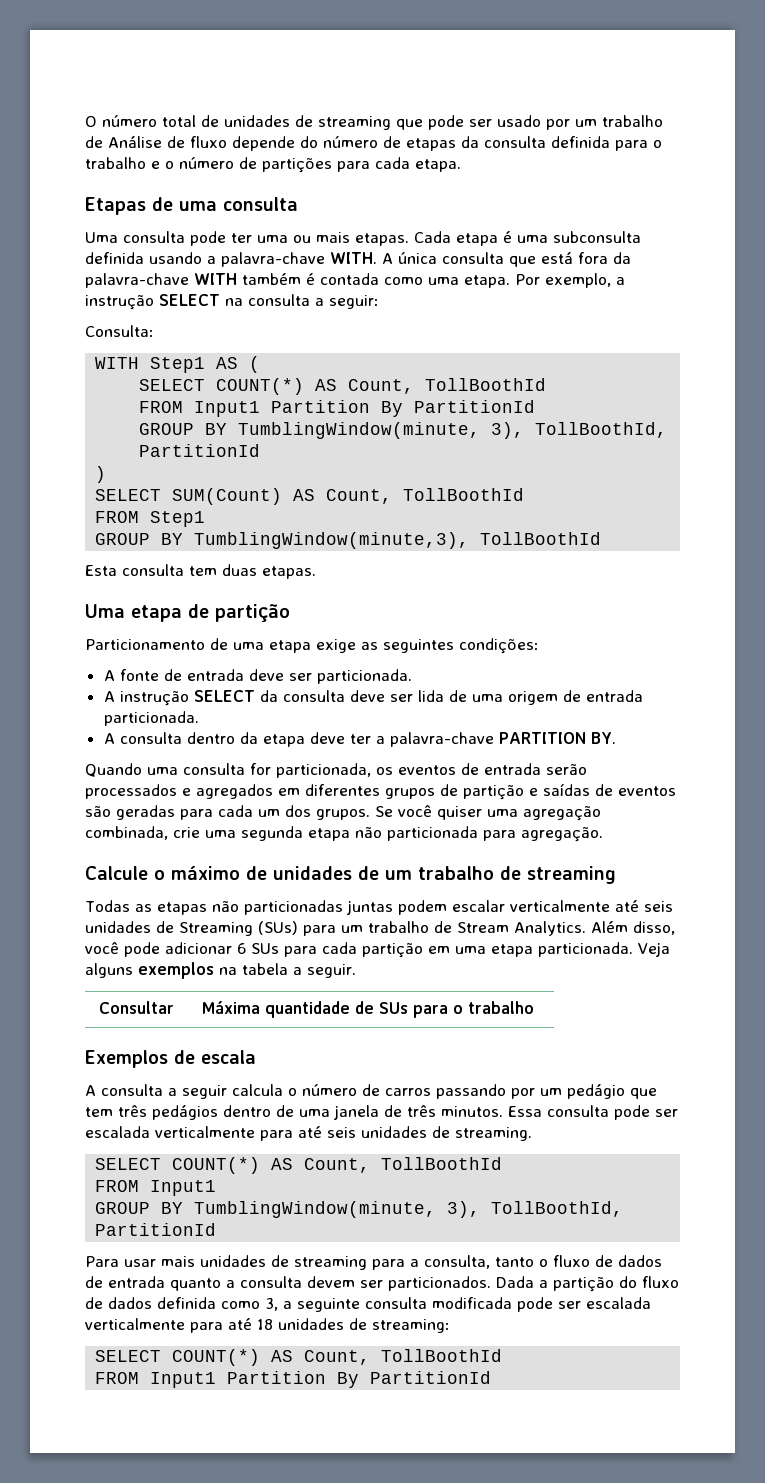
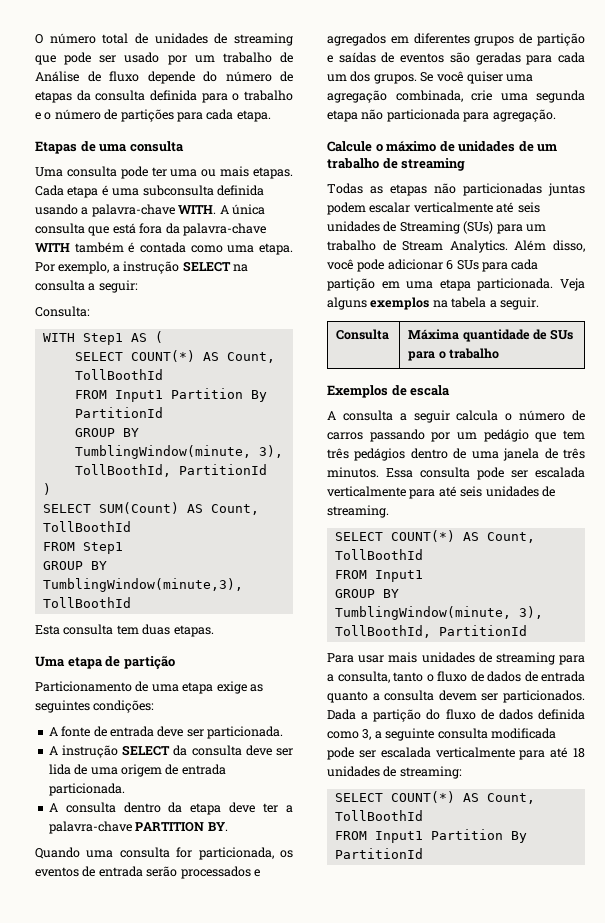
[98,1001,174,1014] Consultar -> [336,329,390,340] Consulta

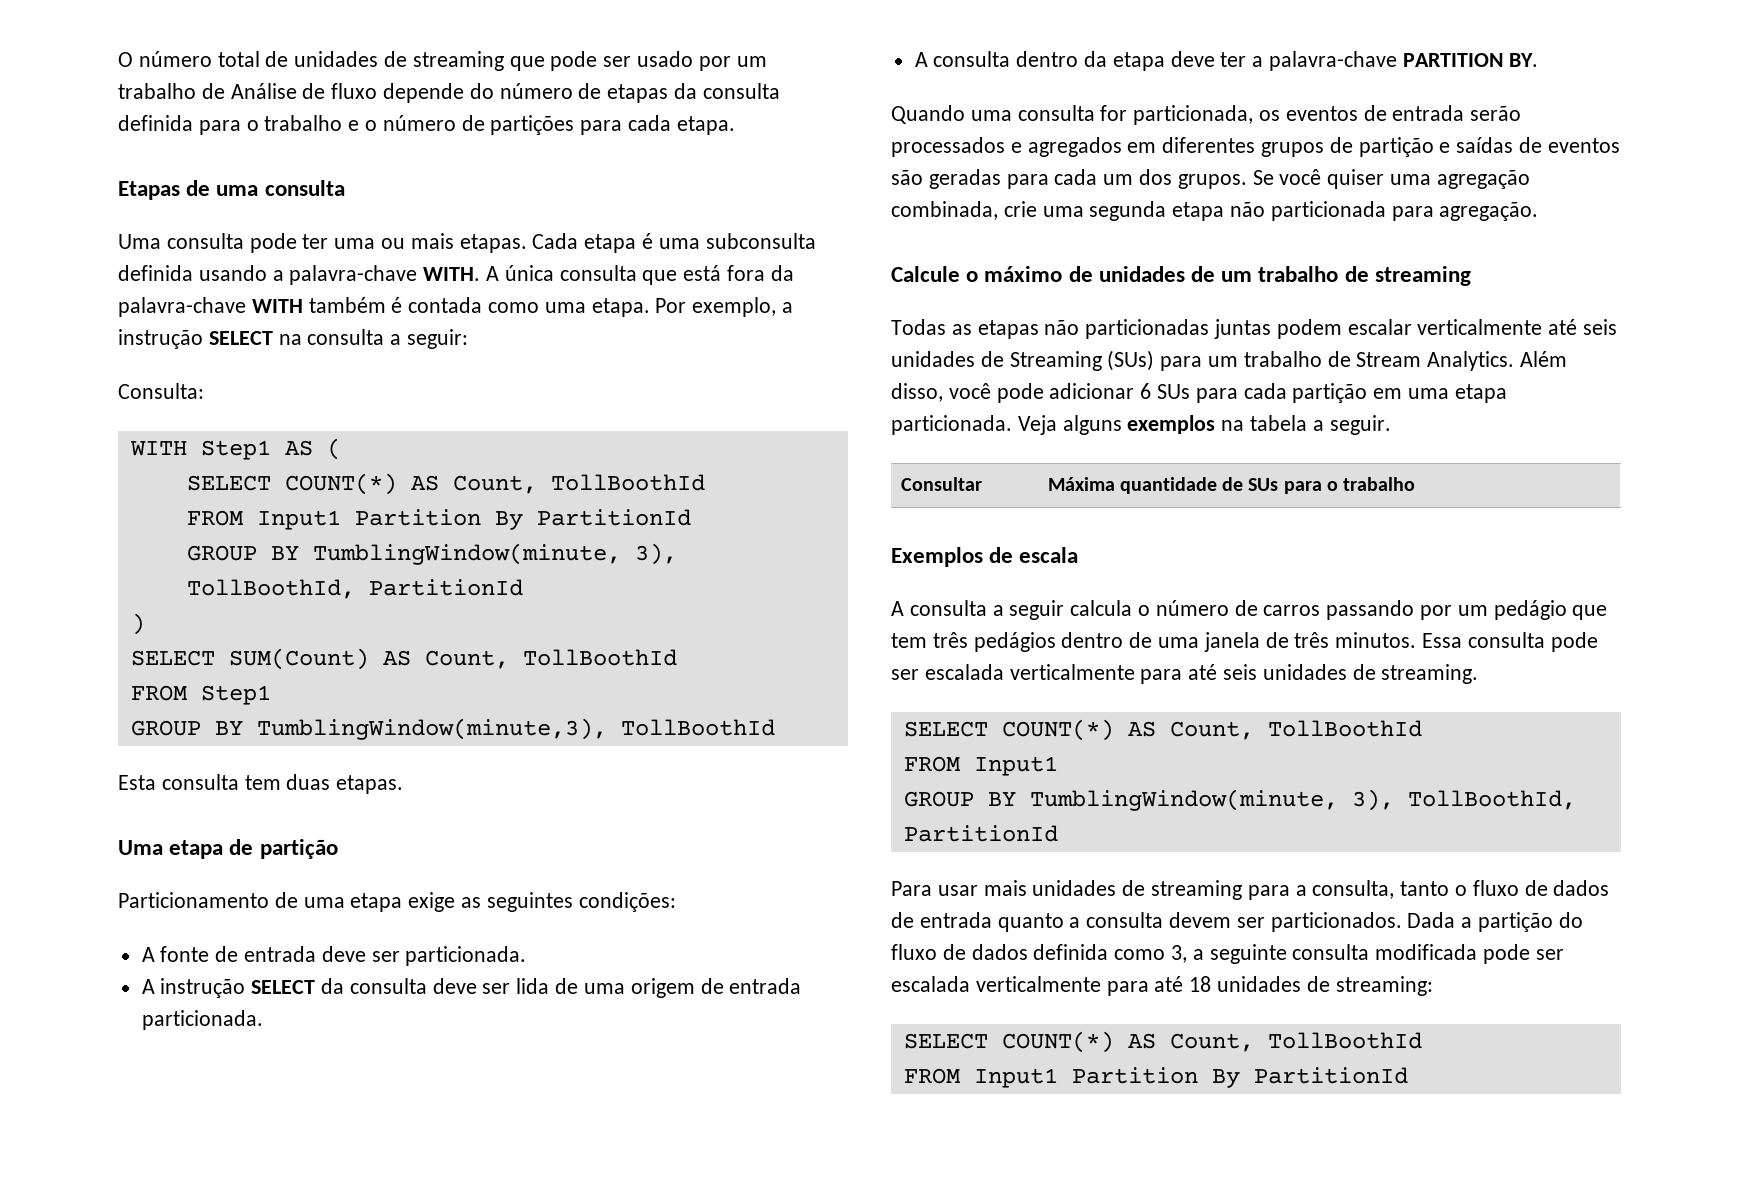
[336,329,390,340] Consulta -> [900,477,982,491] Consultar

